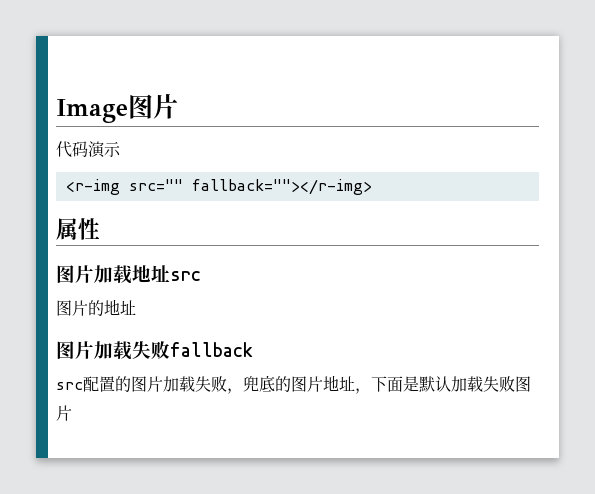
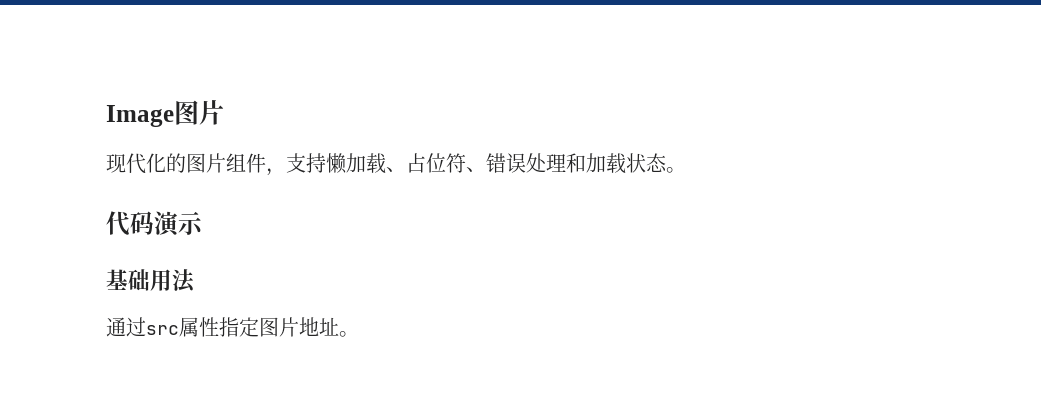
[56,141,121,158] [65,179,372,195] [56,218,100,240] [56,265,201,284] [56,299,136,316] [56,341,253,360] [56,375,531,394] [56,405,72,421] 代码演示 // <r-img src="" fallback=""></r-img> // 属性 // 图片加载地址src // 图片的地址 // 图片加载失败fallback // src配置的图片加载失败，兜底的图片地址，下面是默认加载失败图片 -> [106,153,686,176] [106,211,203,237] [106,269,196,293] [106,317,359,337] 现代化的图片组件，支持懒加载、占位符、错误处理和加载状态。 // 代码演示 // 基础用法 // 通过src属性指定图片地址。

